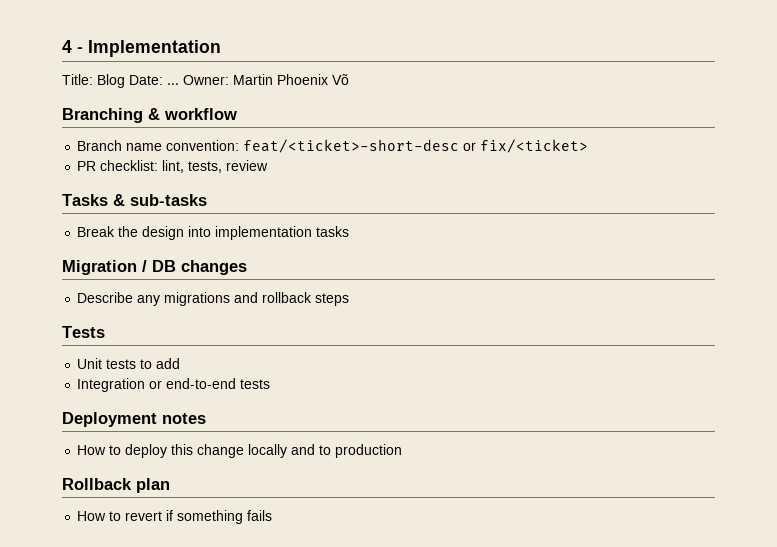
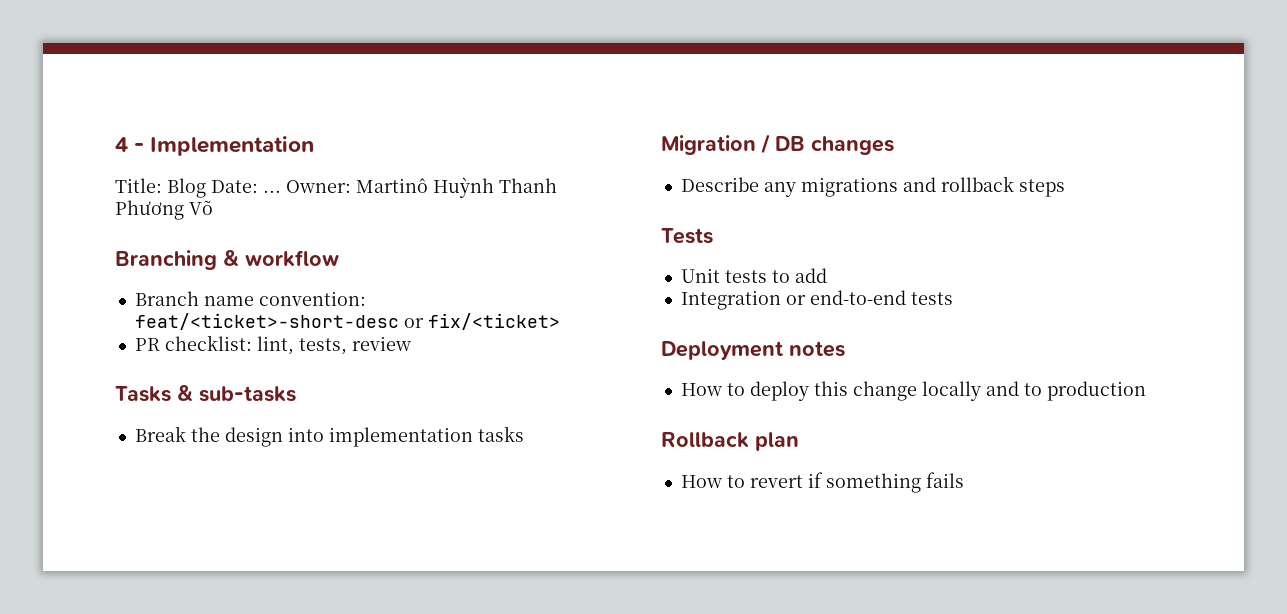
[233,74,328,85] Martin Phoenix -> [356,177,557,198] [115,200,184,220] Martinô Huỳnh Thanh Phương

